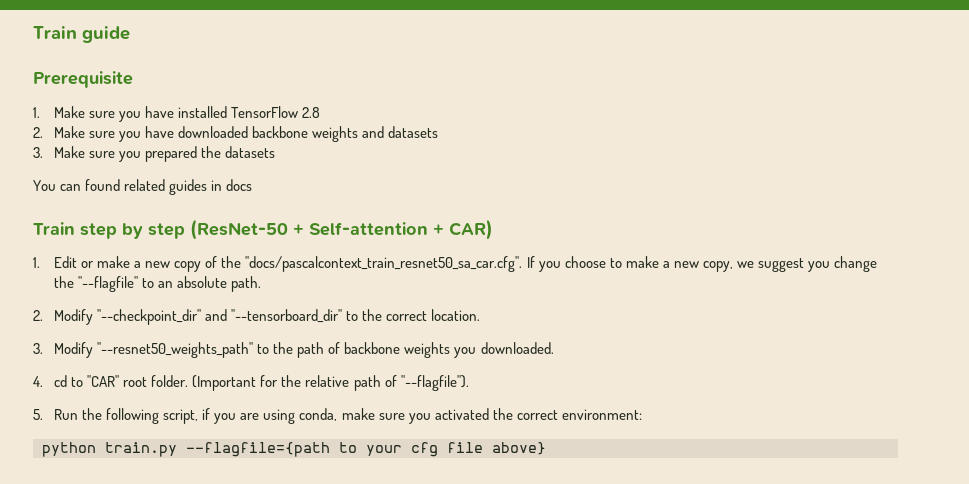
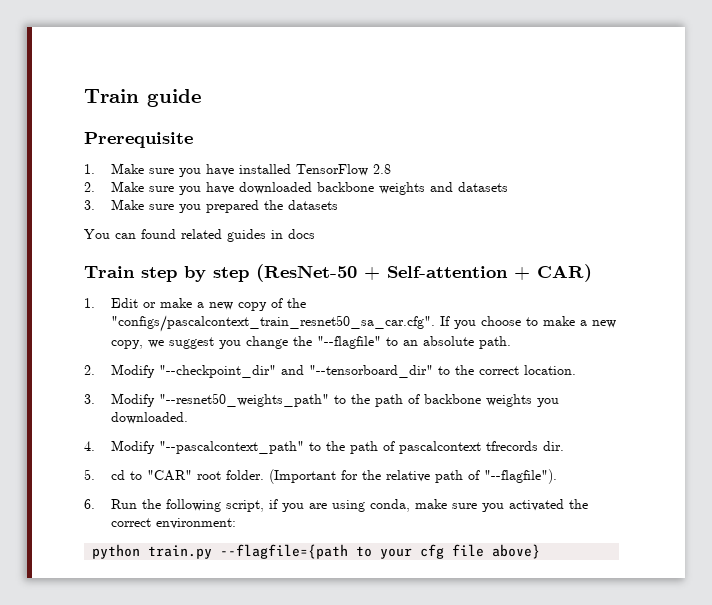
[245,256,523,272] "docs/pascalcontext_train_resnet50_sa_car.cfg". -> [110,315,435,332] "configs/pascalcontext_train_resnet50_sa_car.cfg".
(43, 381) none -> [110,440,564,454] [84,469,95,480] Modify "--pascalcontext_path" to the path of pascalcontext tfrecords dir. // 5.
[33,409,43,420] 5. -> [84,499,95,509] 6.

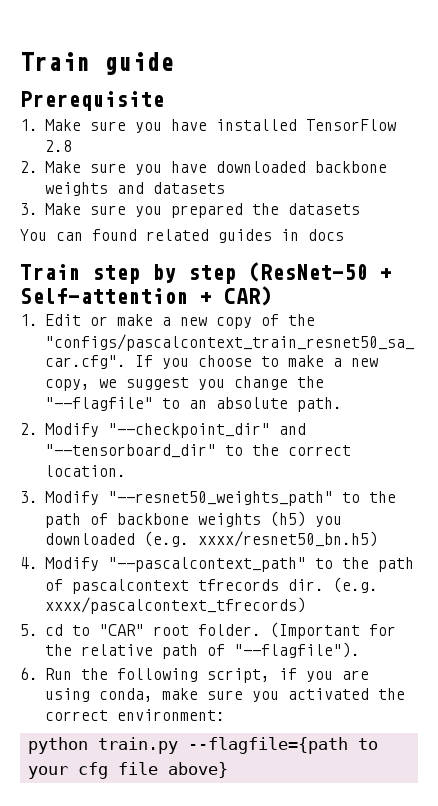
[536,398,559,407] [110,412,188,424] you downloaded. -> [269,511,342,527] [44,531,378,547] (h5) you downloaded (e.g. xxxx/resnet50_bn.h5)
(564, 446) none -> [332,577,378,593] [44,597,306,614] (e.g. xxxx/pascalcontext_tfrecords)

